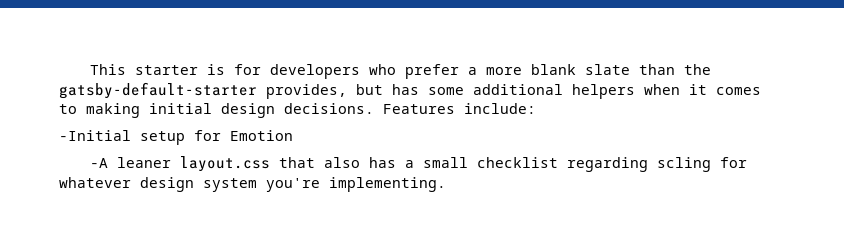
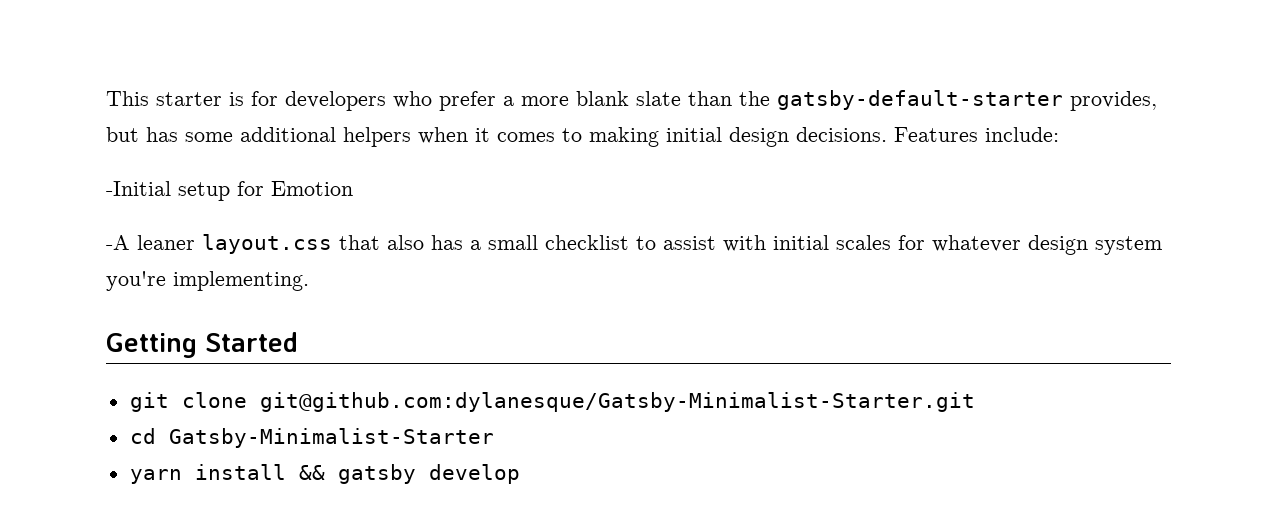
[566,157,711,172] regarding scling -> [636,235,891,252] to assist with initial scales
(446, 184) none -> [106,332,298,358] [129,392,975,412] [129,428,494,448] [129,464,520,484] // Getting Started // git clone git@github.com:dylanesque/Gatsby-Minimalist-Starter.git // cd Gatsby-Minimalist-Starter // yarn install && gatsby develop

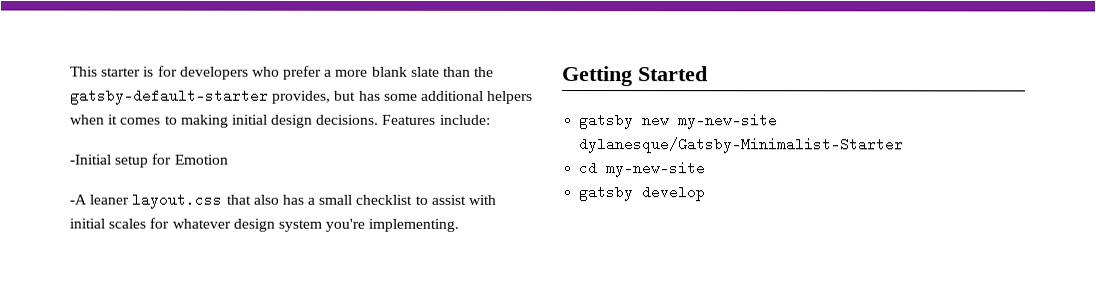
[129,392,975,412] [129,428,494,448] [129,464,325,484] git clone git@github.com:dylanesque/Gatsby-Minimalist-Starter.git // cd Gatsby-Minimalist-Starter // yarn install && -> [579,113,779,130] [578,137,905,154] [578,161,706,178] gatsby new my-new-site dylanesque/Gatsby-Minimalist-Starter // cd my-new-site //

